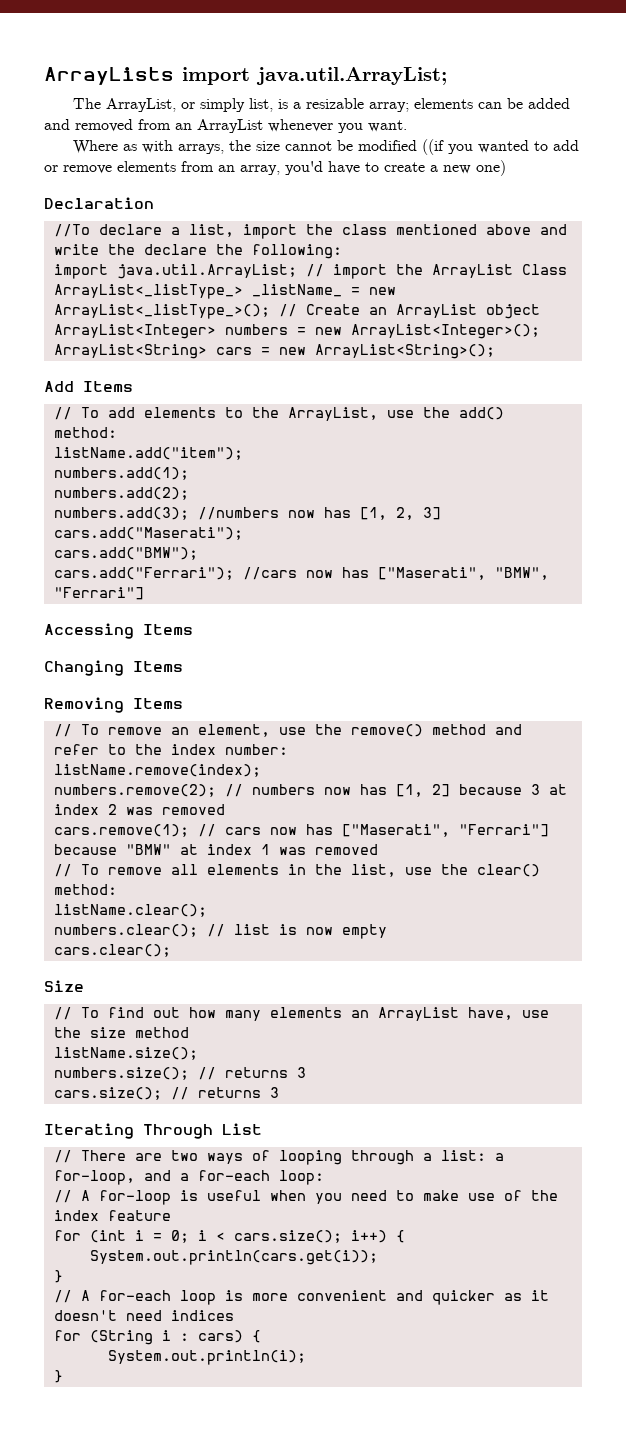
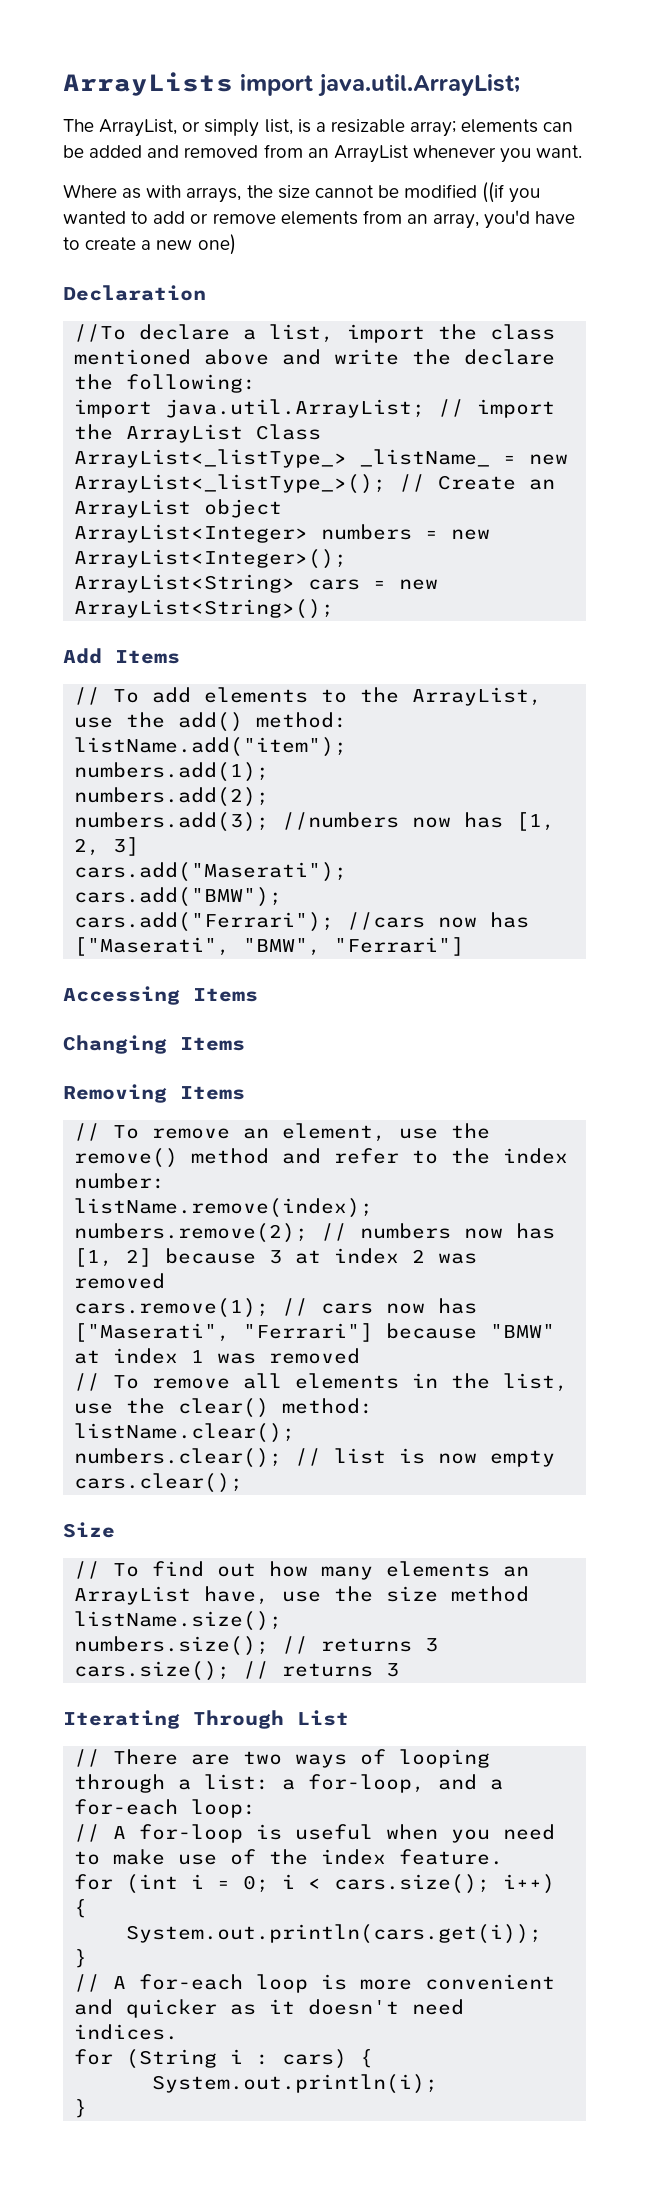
[107,1210,171,1221] feature -> [399,1849,504,1865] feature.
[170,1310,234,1321] indices -> [74,2024,179,2040] indices.

